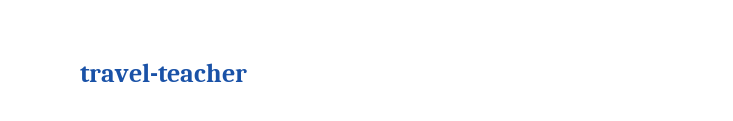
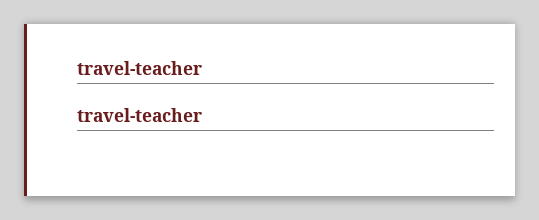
[80,63,247,82] travel-teacher -> [77,61,202,75] [77,108,202,122] travel-teacher // travel-teacher

